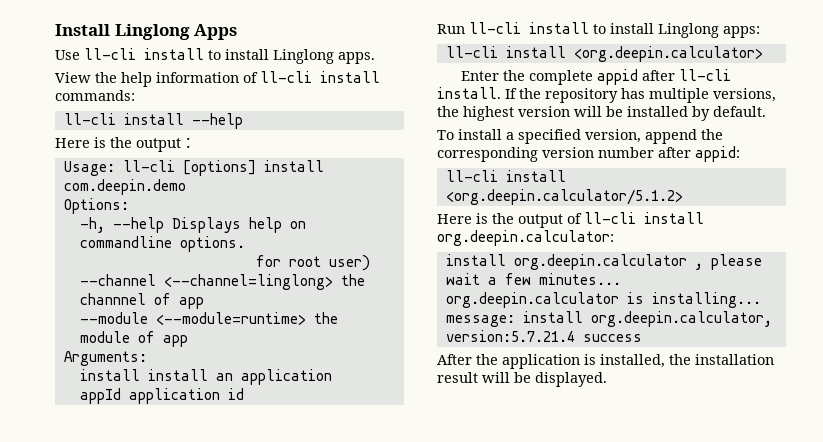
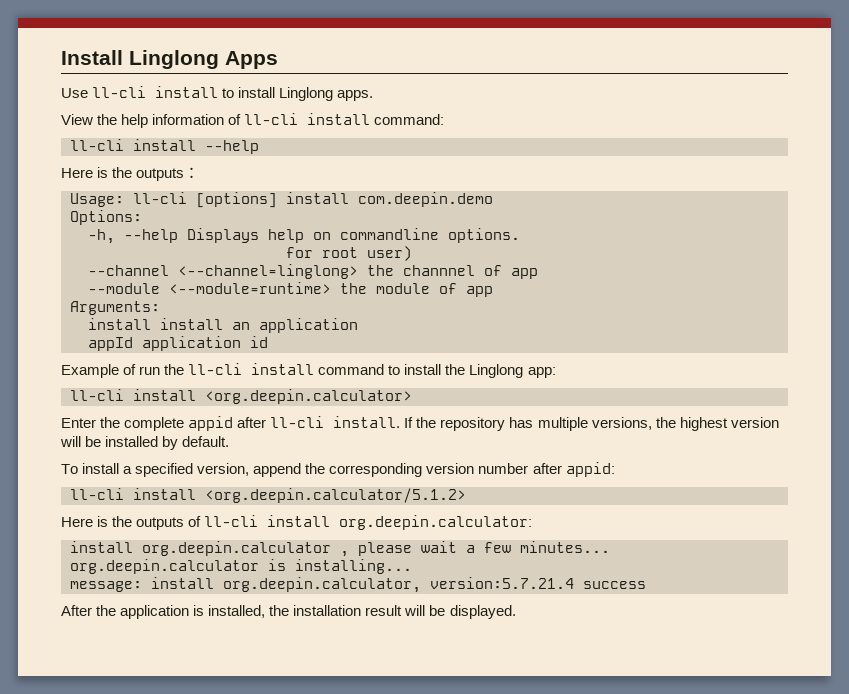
[55,90,135,101] commands: -> [374,114,445,125] command:
[136,138,181,152] output -> [136,168,185,181] outputs
[437,22,760,38] Run ll-cli install to install Linglong apps: -> [61,363,556,378] Example of run the ll-cli install command to install the Linglong app:
[518,214,563,228] output -> [136,517,185,530] outputs

